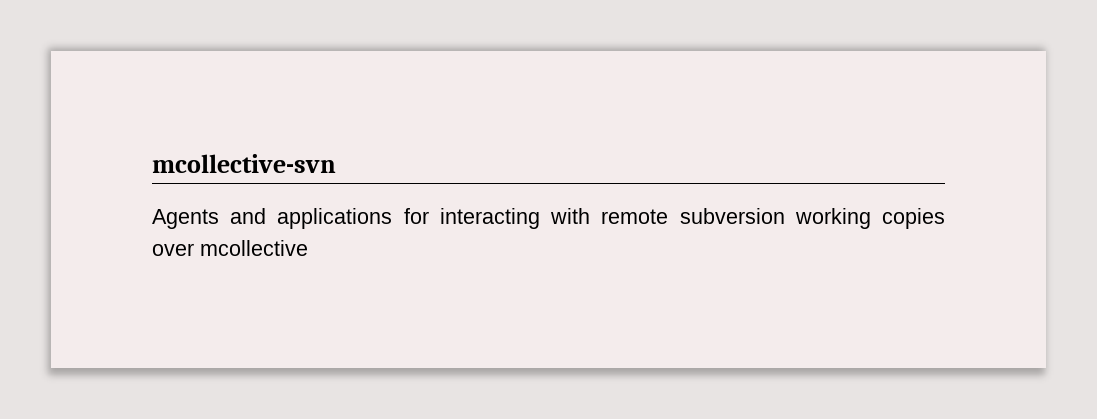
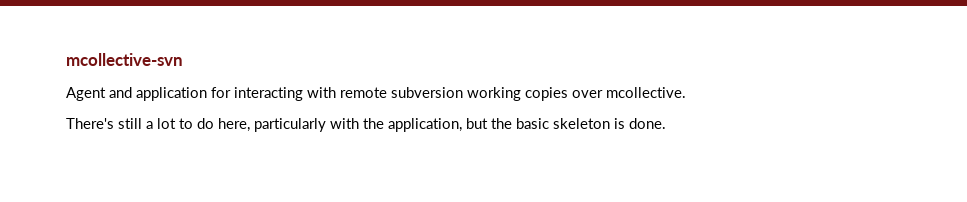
[152,208,393,229] Agents and applications -> [66,87,207,101] Agent and application
[200,240,308,256] mcollective -> [606,87,686,98] [66,118,666,132] mcollective. // There's still a lot to do here, particularly with the application, but the basic skeleton is done.

